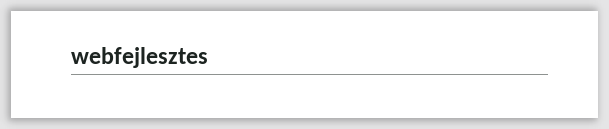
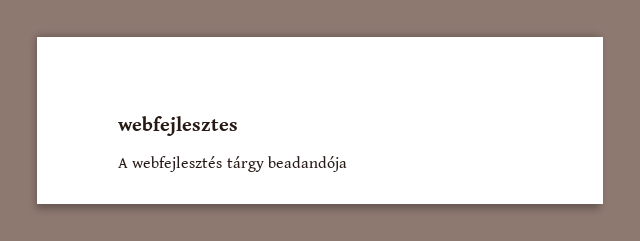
(208, 57) none -> [118,156,347,172] // A webfejlesztés tárgy beadandója

